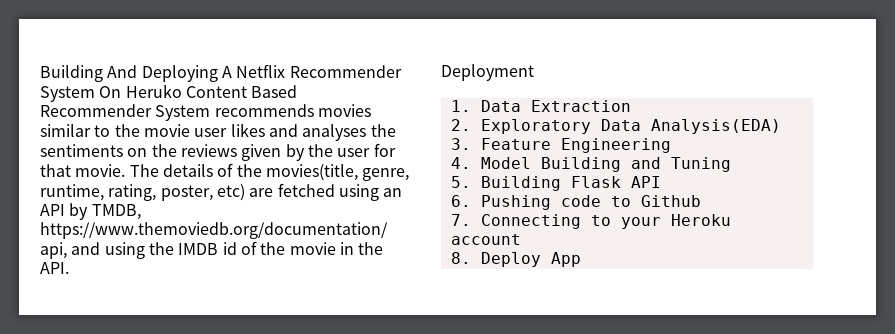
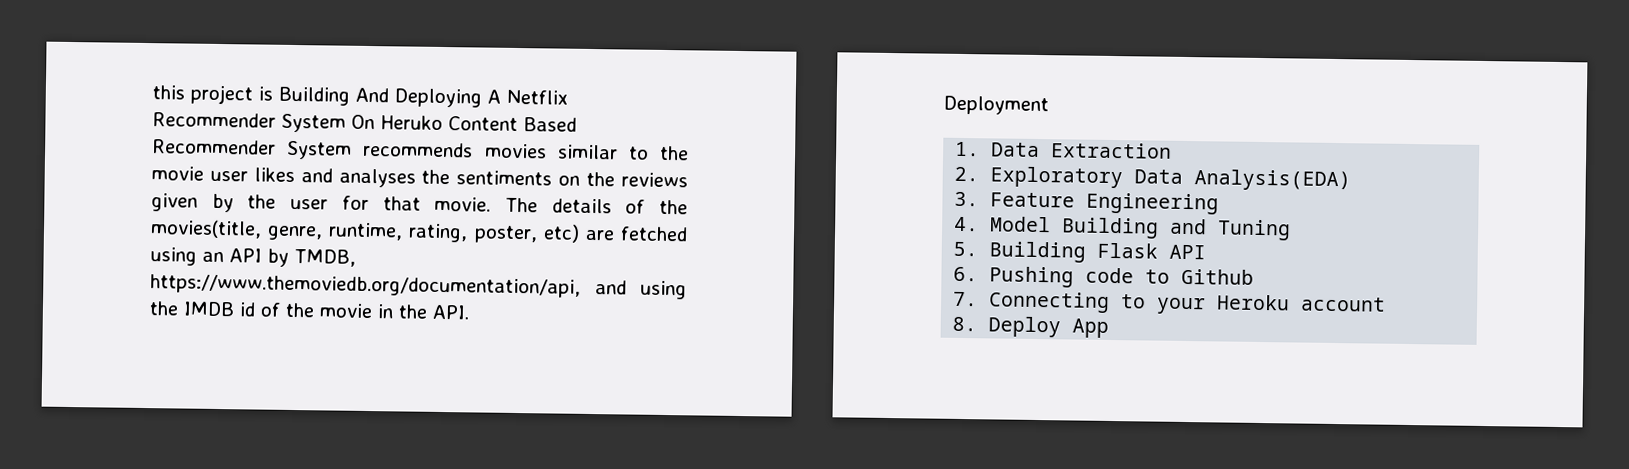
(40, 73) none -> [152,84,273,105] this project is

